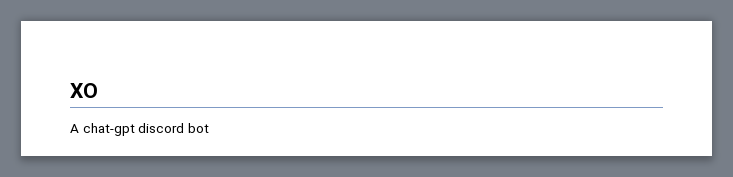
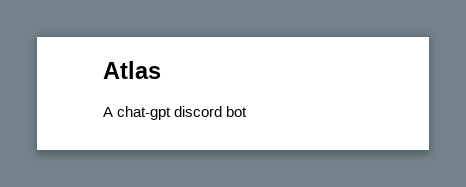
[70,83,98,98] XO -> [103,61,161,79] Atlas

